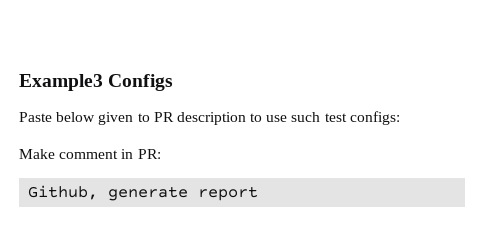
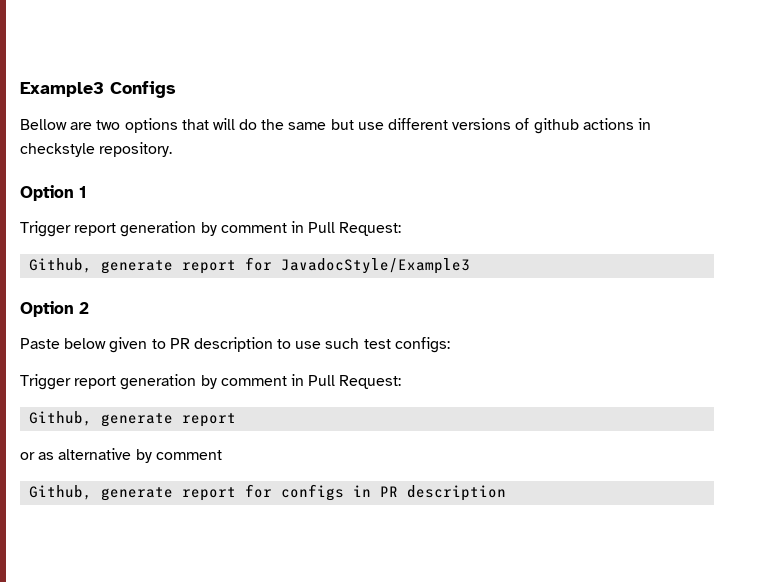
(174, 82) none -> [20,118,651,134] [20,142,173,157] [20,185,87,201] [20,221,402,237] [29,257,471,274] [20,301,89,317] // Bellow are two options that will do the same but use different versions of github actions in checkstyle repository. // Option 1 // Trigger report generation by comment in Pull Request: // Github, generate report for JavadocStyle/Example3 // Option 2
[19,149,161,159] [28,185,259,201] Make comment in PR: // Github, generate report -> [20,374,402,390] [29,411,237,427] [20,448,222,463] [29,484,507,501] Trigger report generation by comment in Pull Request: // Github, generate report // or as alternative by comment // Github, generate report for configs in PR description

